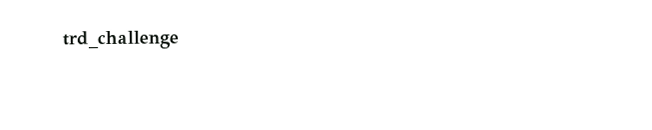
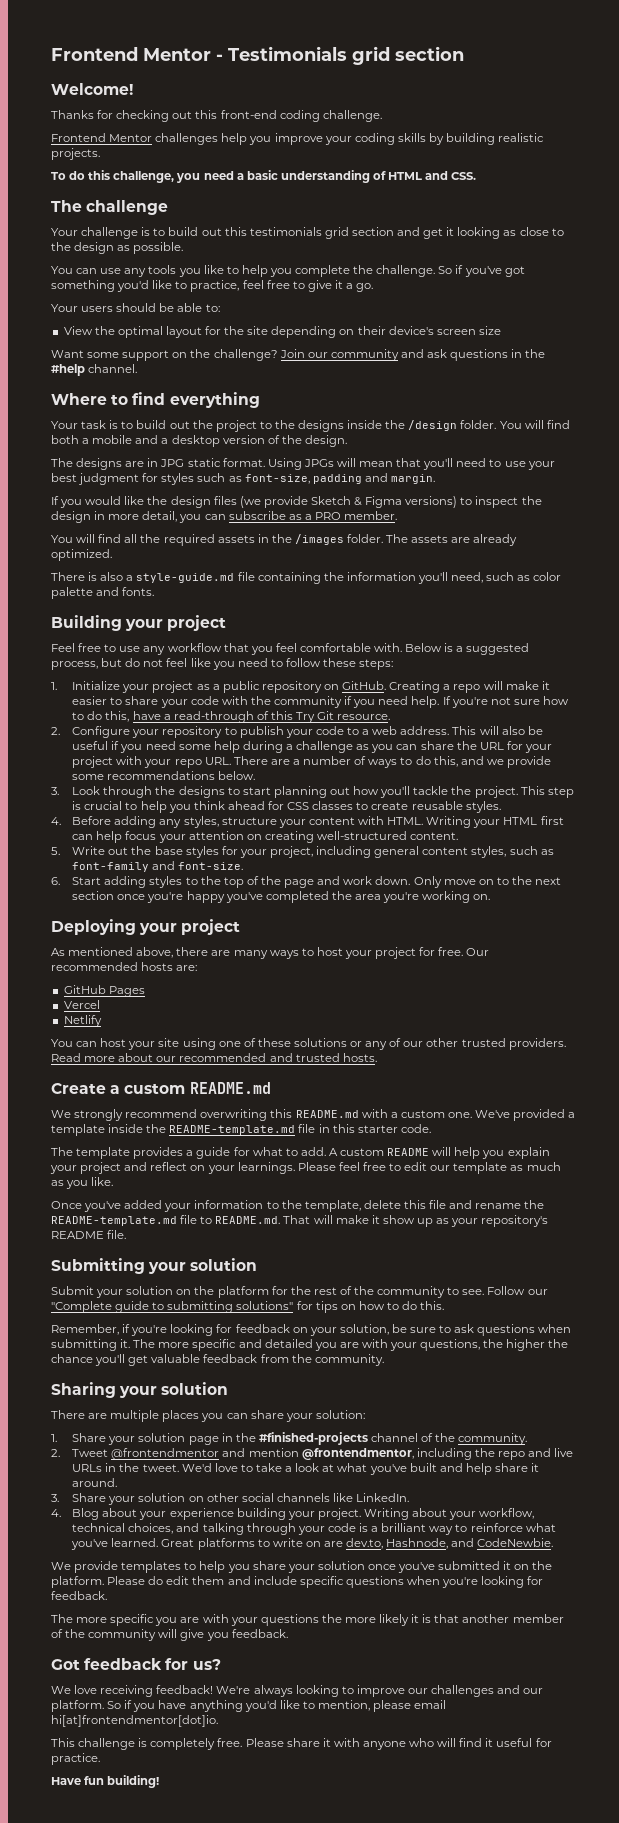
[62,30,179,50] trd_challenge -> [51,46,464,65] [51,83,133,95] [51,110,382,122] [51,133,545,145] [51,148,100,160] [51,170,477,183] [51,200,169,215] [51,227,564,239] [51,242,184,254] [51,265,525,277] [51,280,374,292] [51,303,220,312] [63,326,501,338] [51,349,546,361] [51,364,138,376] [51,392,260,408] [51,420,570,432] [51,435,347,447] [51,458,555,470] [51,473,435,485] [51,496,542,508] [51,511,398,523] [51,534,518,546] [51,549,112,561] [51,572,562,584] [51,587,155,599] [51,615,227,631] [51,643,530,655] [51,658,394,670] [51,681,550,693] [72,696,569,708] [72,711,391,723] [51,726,543,738] [72,741,552,753] [72,756,551,768] [72,771,256,780] [51,786,574,798] [72,801,501,813] [51,816,564,828] [72,831,459,843] [51,846,554,858] [72,861,244,872] [51,876,562,888] [72,891,491,903] [51,919,241,935] [51,947,490,959] [51,962,198,971] [63,985,145,997] [63,1000,100,1009] [63,1015,102,1027] [51,1038,566,1050] [51,1053,377,1062] [51,1082,271,1094] [51,1109,576,1121] [51,1124,431,1136] [51,1147,550,1159] [50,1162,561,1174] [51,1177,114,1189] [51,1200,545,1212] [51,1215,549,1227] [51,1230,127,1239] [51,1258,258,1274] [51,1286,548,1298] [51,1301,445,1313] [51,1324,572,1336] [51,1339,569,1351] [51,1354,384,1366] [51,1382,229,1398] [51,1410,365,1422] [51,1432,528,1445] [51,1448,574,1460] [72,1463,540,1475] [72,1478,118,1487] [51,1493,410,1505] [51,1508,535,1520] [72,1523,556,1535] [71,1538,554,1550] [51,1561,553,1573] [51,1576,544,1588] [51,1591,107,1600] [51,1614,564,1626] [51,1629,288,1641] [51,1658,221,1670] [51,1685,544,1697] [51,1700,447,1712] [51,1715,218,1727] [51,1738,552,1750] [51,1753,100,1765] [51,1775,160,1788] Frontend Mentor - Testimonials grid section // Welcome! // Thanks for checking out this front-end coding challenge. // Frontend Mentor challenges help you improve your coding skills by building realistic projects. // To do this challenge, you need a basic understanding of HTML and CSS. // The challenge // Your challenge is to build out this testimonials grid section and get it looking as close to the design as possible. // You can use any tools you like to help you complete the challenge. So if you've got something you'd like to practice, feel free to give it a go. // Your users should be able to: // View the optimal layout for the site depending on their device's screen size // Want some support on the challenge? Join our community and ask questions in the #help channel. // Where to find everything // Your task is to build out the project to the designs inside the /design folder. You will find both a mobile and a desktop version of the design. // The designs are in JPG static format. Using JPGs will mean that you'll need to use your best judgment for styles such as font-size, padding and margin. // If you would like the design files (we provide Sketch & Figma versions) to inspect the design in more detail, you can subscribe as a PRO member. // You will find all the required assets in the /images folder. The assets are already optimized. // There is also a style-guide.md file containing the information you'll need, such as color palette and fonts. // Building your project // Feel free to use any workflow that you feel comfortable with. Below is a suggested process, but do not feel like you need to follow these steps: // 1. Initialize your project as a public repository on GitHub. Creating a repo will make it easier to share your code with the community if you need help. If you're not sure how to do this, have a read-through of this Try Git resource. // 2. Configure your repository to publish your code to a web address. This will also be useful if you need some help during a challenge as you can share the URL for your project with your repo URL. There are a number of ways to do this, and we provide some recommendations below. // 3. Look through the designs to start planning out how you'll tackle the project. This step is crucial to help you think ahead for CSS classes to create reusable styles. // 4. Before adding any styles, structure your content with HTML. Writing your HTML first can help focus your attention on creating well-structured content. // 5. Write out the base styles for your project, including general content styles, such as font-family and font-size. // 6. Start adding styles to the top of the page and work down. Only move on to the next section once you're happy you've completed the area you're working on. // Deploying your project // As mentioned above, there are many ways to host your project for free. Our recommended hosts are: // GitHub Pages // Vercel // Netlify // You can host your site using one of these solutions or any of our other trusted providers. Read more about our recommended and trusted hosts. // Create a custom README.md // We strongly recommend overwriting this README.md with a custom one. We've provided a template inside the README-template.md file in this starter code. // The template provides a guide for what to add. A custom README will help you explain your project and reflect on your learnings. Please feel free to edit our template as much as you like. // Once you've added your information to the template, delete this file and rename the README-template.md file to README.md. That will make it show up as your repository's README file. // Submitting your solution // Submit your solution on the platform for the rest of the community to see. Follow our "Complete guide to submitting solutions" for tips on how to do this. // Remember, if you're looking for feedback on your solution, be sure to ask questions when submitting it. The more specific and detailed you are with your questions, the higher the chance you'll get valuable feedback from the community. // Sharing your solution // There are multiple places you can share your solution: // 1. Share your solution page in the #finished-projects channel of the community. // 2. Tweet @frontendmentor and mention @frontendmentor, including the repo and live URLs in the tweet. We'd love to take a look at what you've built and help share it around. // 3. Share your solution on other social channels like LinkedIn. // 4. Blog about your experience building your project. Writing about your workflow, technical choices, and talking through your code is a brilliant way to reinforce what you've learned. Great platforms to write on are dev.to, Hashnode, and CodeNewbie. // We provide templates to help you share your solution once you've submitted it on the platform. Please do edit them and include specific questions when you're looking for feedback. // The more specific you are with your questions the more likely it is that another member of the community will give you feedback. // Got feedback for us? // We love receiving feedback! We're always looking to improve our challenges and our platform. So if you have anything you'd like to mention, please email hi[at]frontendmentor[dot]io. // This challenge is completely free. Please share it with anyone who will find it useful for practice. // Have fun building!

